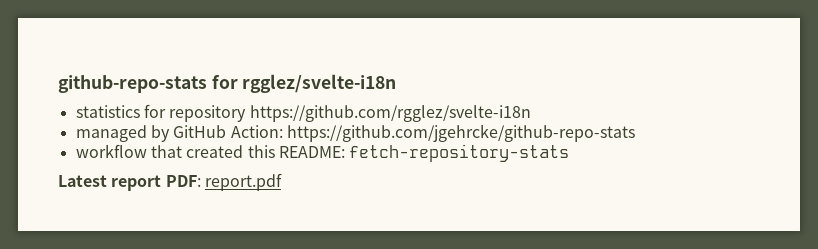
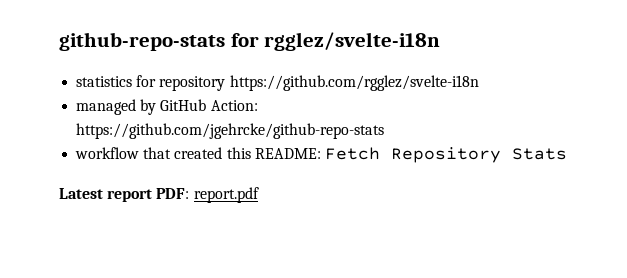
[349,144,570,162] fetch-repository-stats -> [324,147,567,163] Fetch Repository Stats

